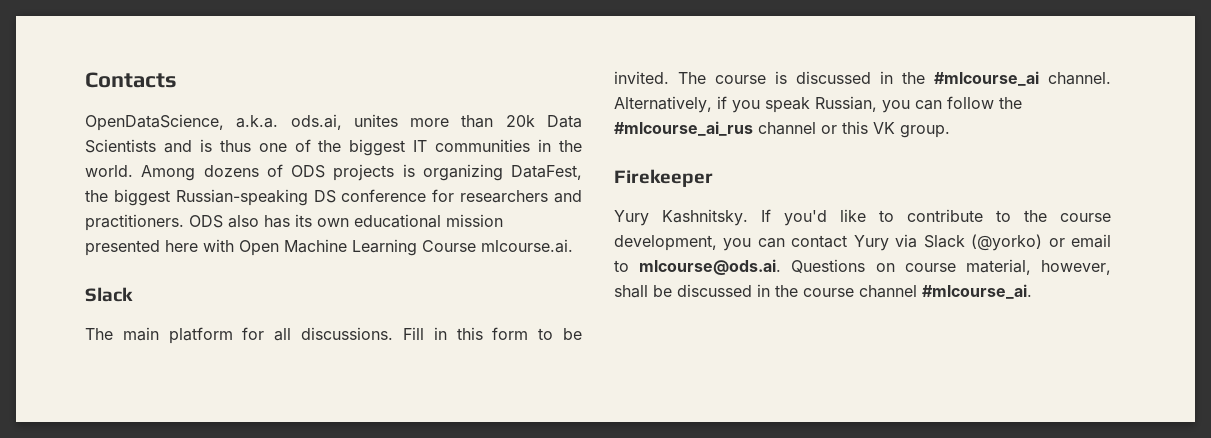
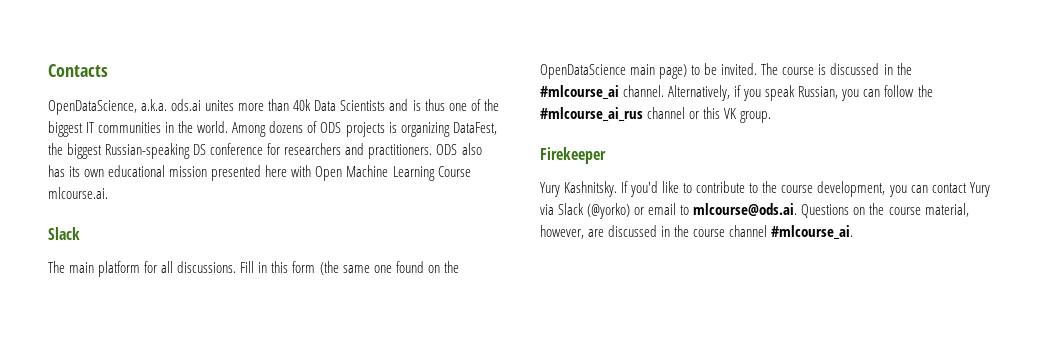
[290,114,342,130] ods.ai, -> [171,99,202,111] ods.ai
[505,115,535,127] 20k -> [293,99,312,111] 40k
(529, 333) none -> [319,261,459,275] [540,64,688,79] (the same one found on the OpenDataScience main page)
(895, 267) none -> [869,203,885,215] the
[614,285,672,298] shall be -> [588,229,605,237] are

